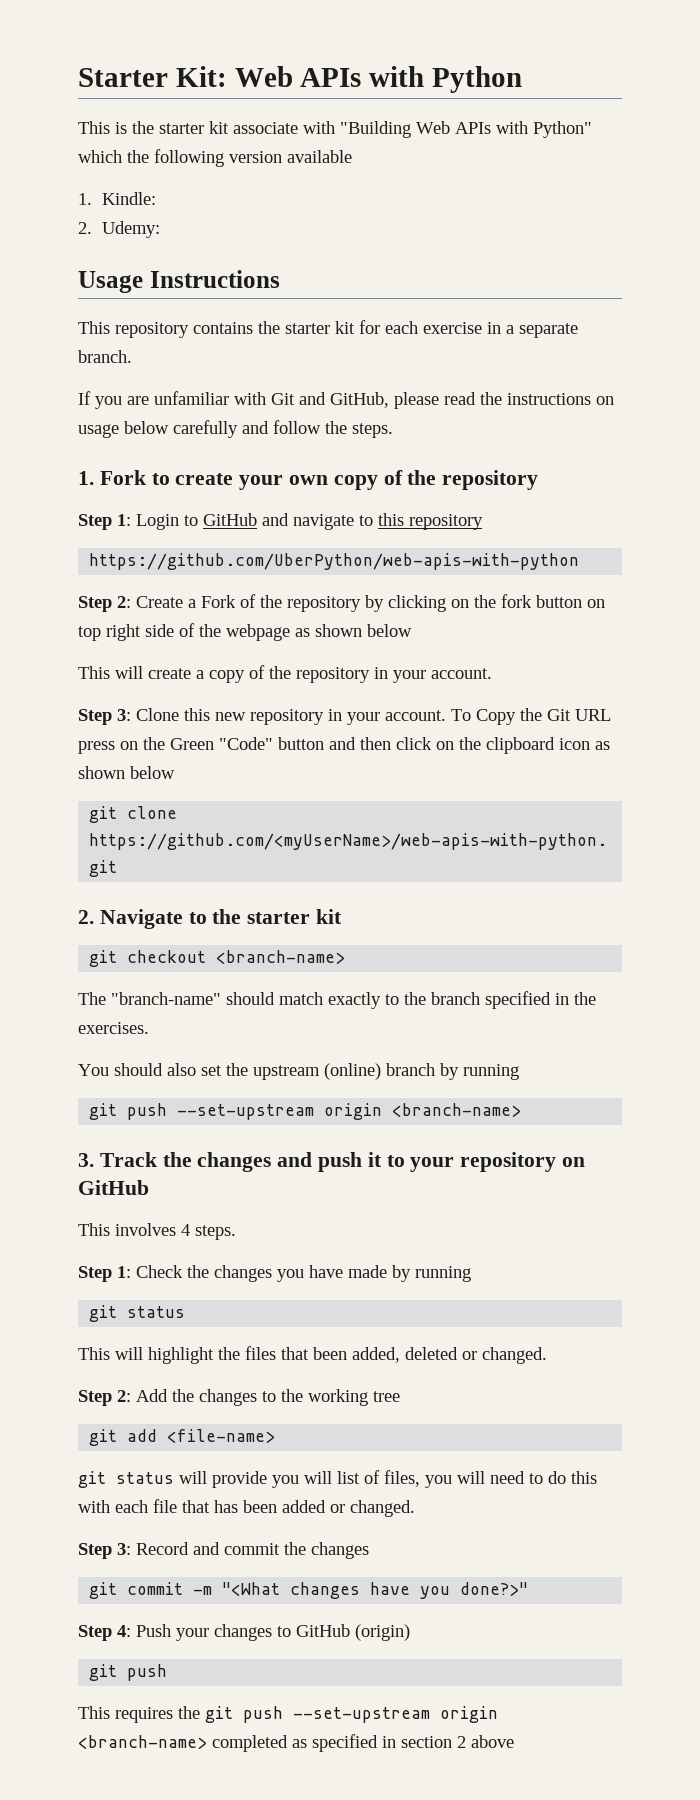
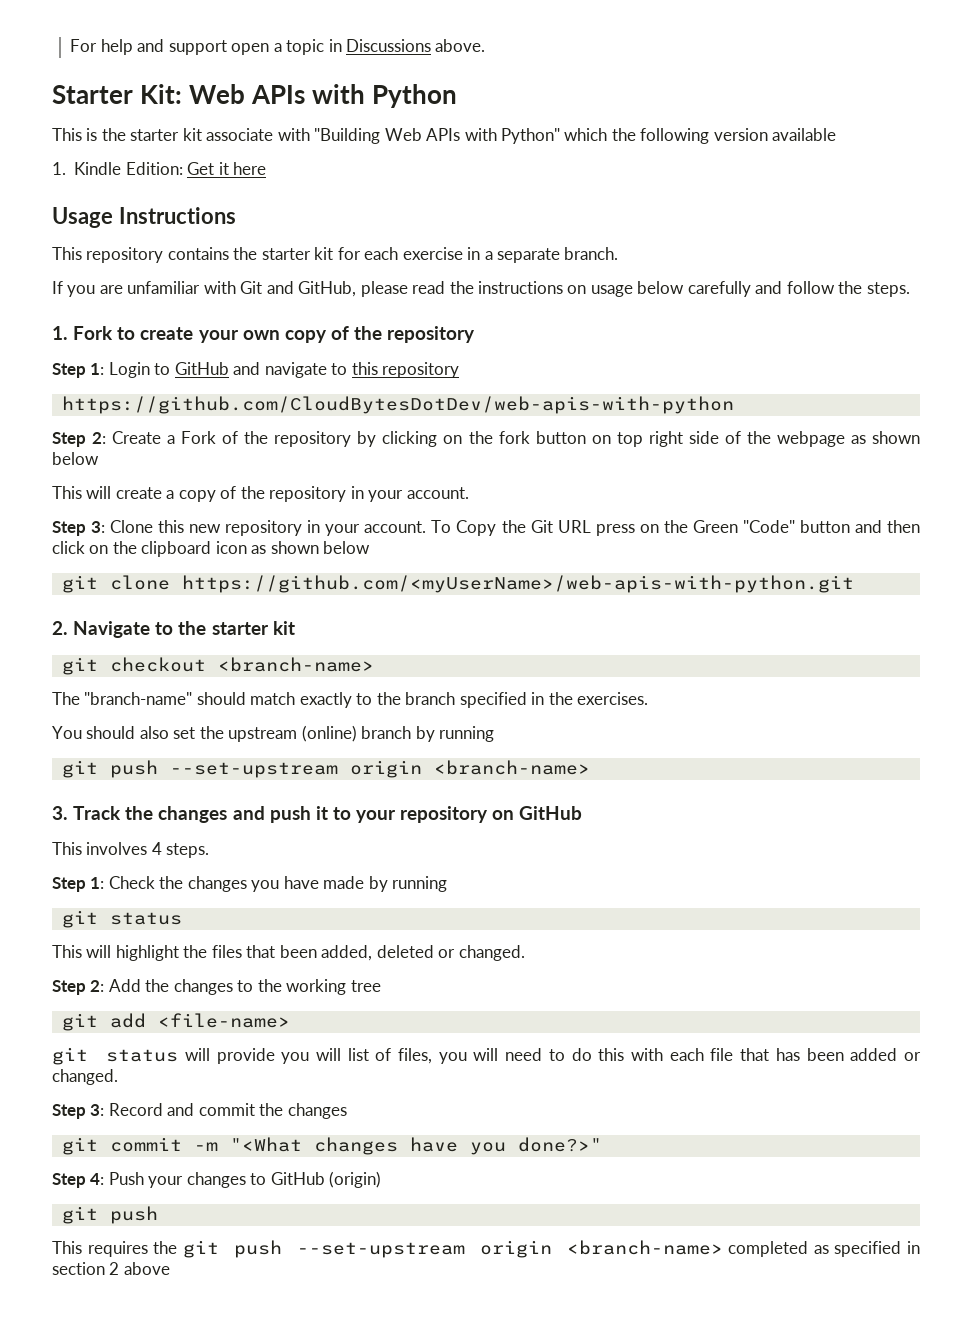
(78, 77) none -> [70,39,486,55] For help and support open a topic in Discussions above. //
[101,192,156,205] [78,221,160,238] Kindle: // 2. Udemy: -> [74,162,267,175] Kindle Edition: Get it here
[89,553,580,570] https://github.com/UberPython/web-apis-with-python -> [61,396,734,414] https://github.com/CloudBytesDotDev/web-apis-with-python

